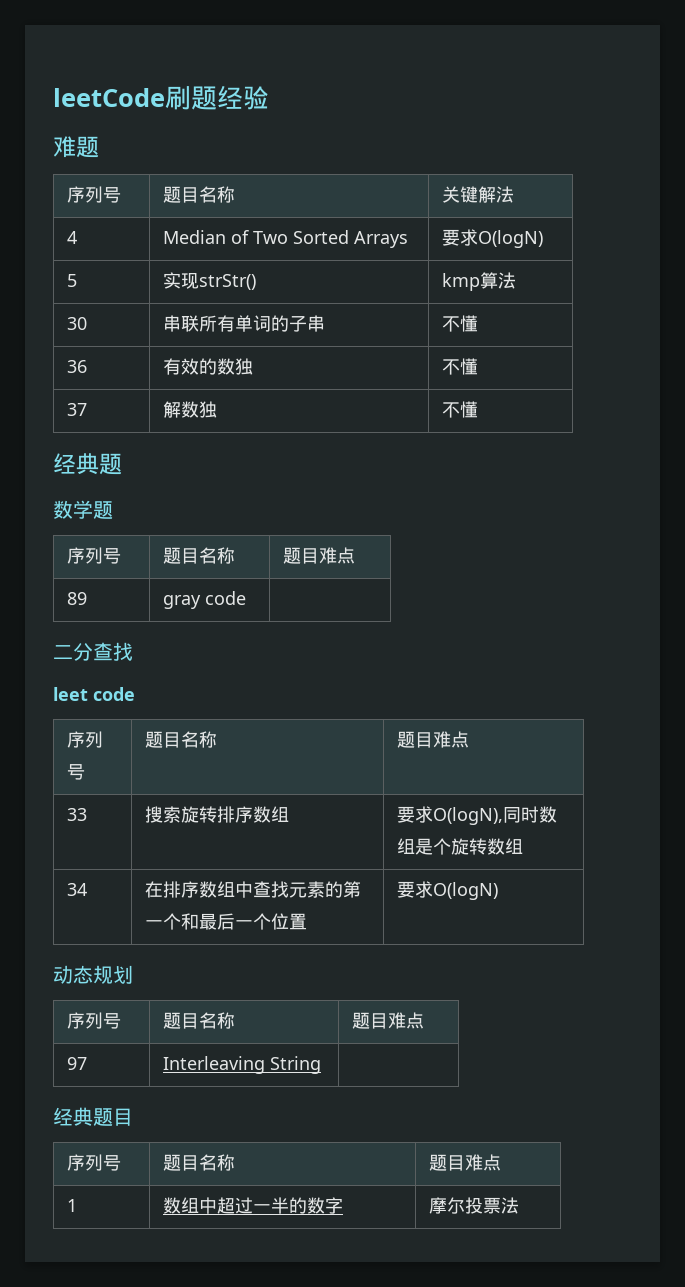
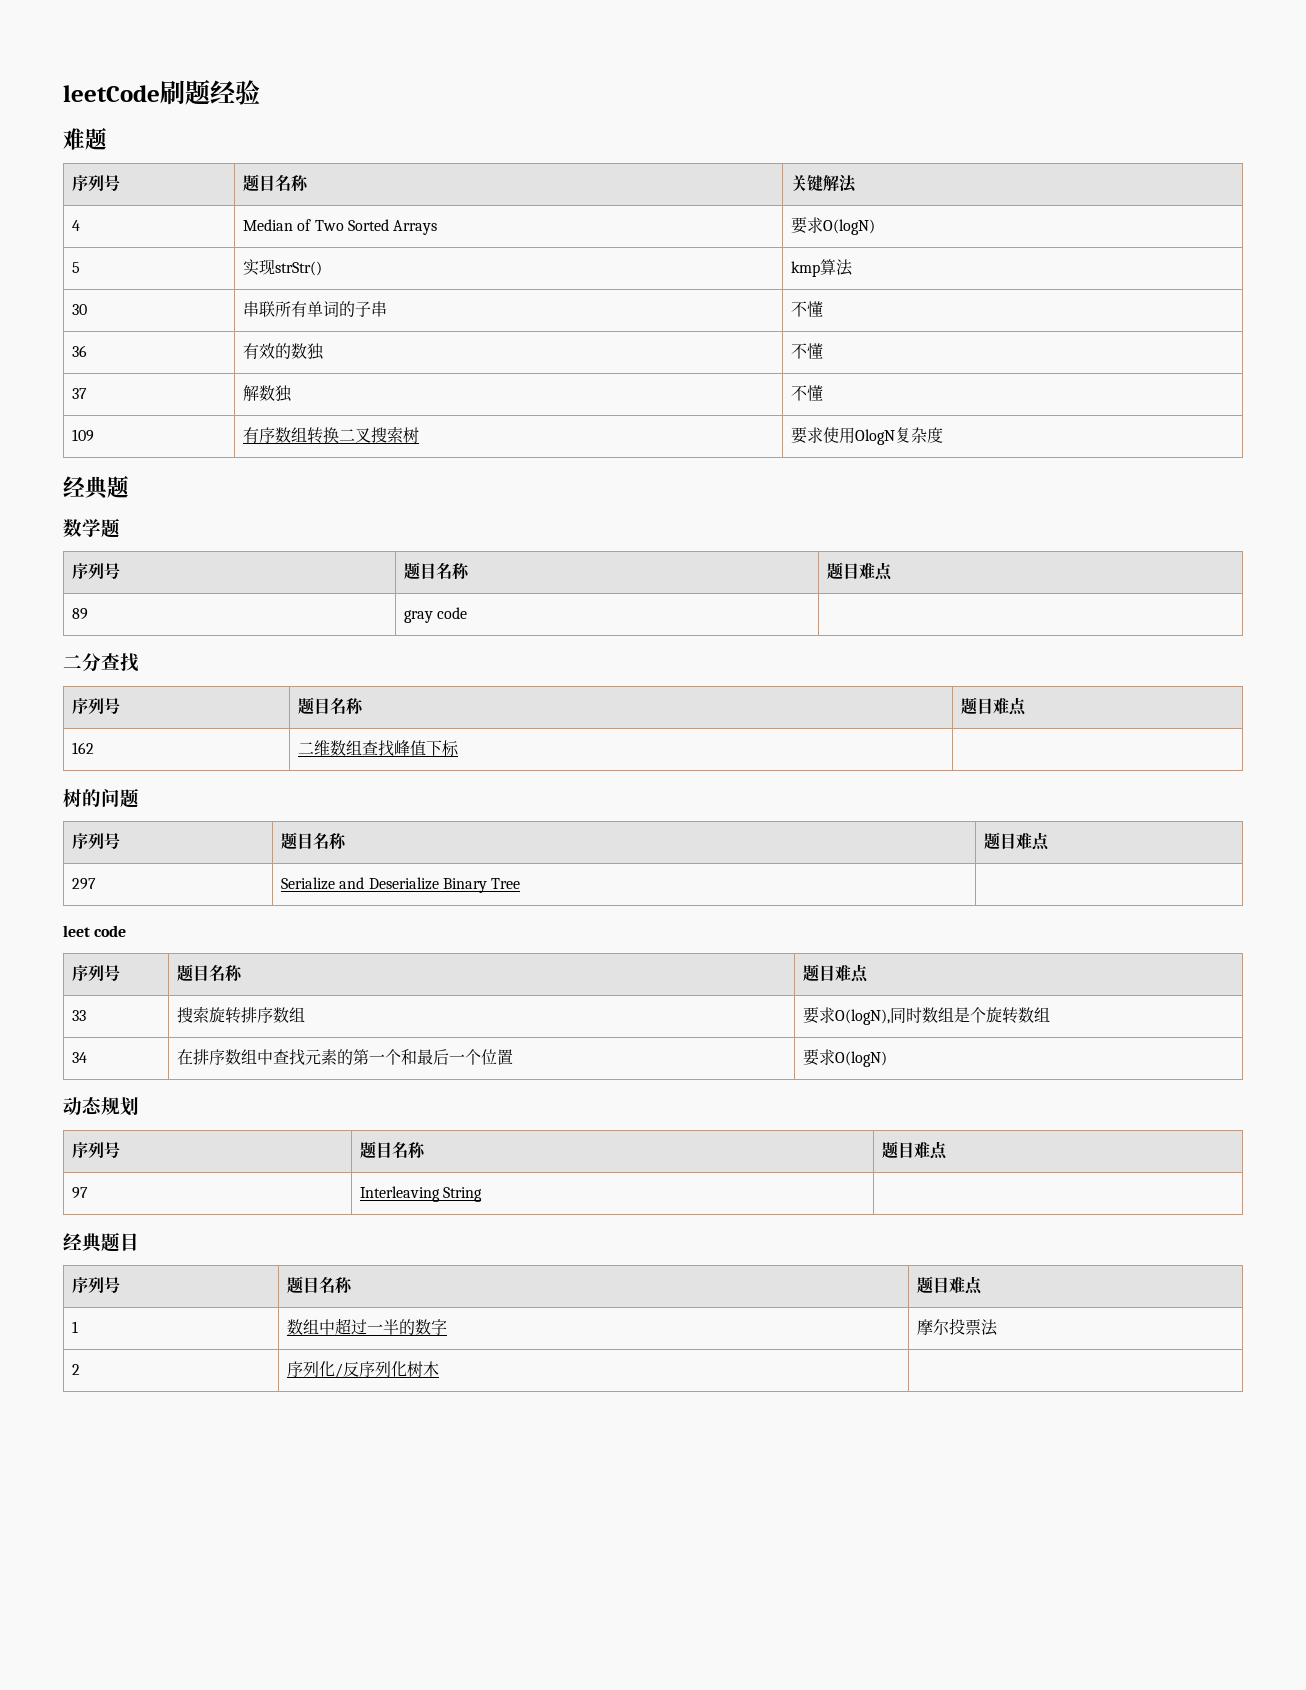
(479, 409) none -> [72,429,95,442] [243,426,420,444] [791,427,944,445] // 109 | 有序数组转换二叉搜索树 | 要求使用OlogN复杂度
(133, 651) none -> [72,698,121,715] [298,697,365,715] [961,697,1027,715] [72,742,95,754] [298,740,460,757] [63,788,139,808] [72,833,121,850] [281,832,348,850] [984,832,1050,850] [72,878,97,890] [281,877,521,893] // 序列号 | 题目名称 | 题目难点 // 162 | 二维数组查找峰值下标 | // 树的问题 // 序列号 | 题目名称 | 题目难点 // 297 | Serialize and Deserialize Binary Tree |
(520, 1205) none -> [72,1364,81,1375] [287,1361,440,1378] // 2 | 序列化/反序列化树木 |

